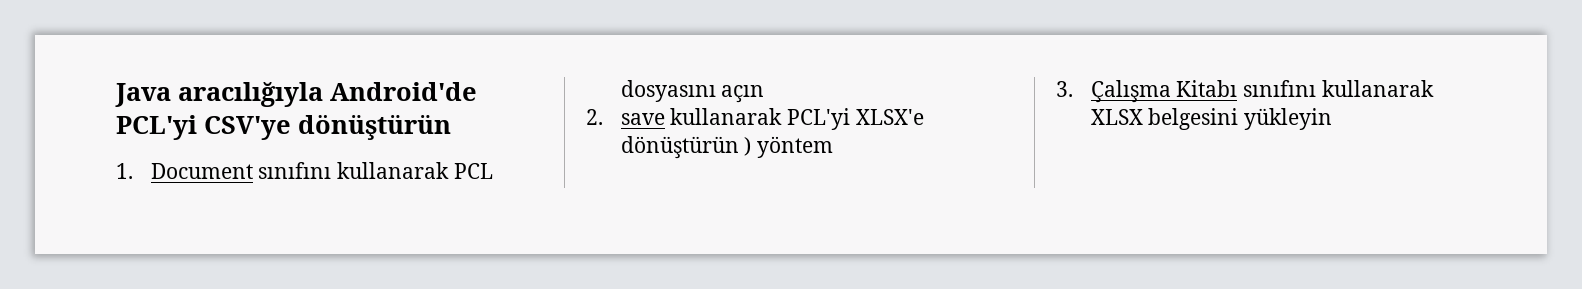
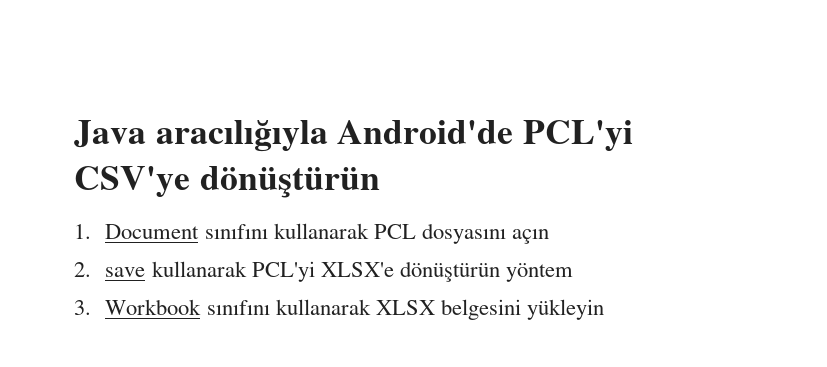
[744,137,752,156] ) -> (500, 271) none
[1090,80,1238,103] Çalışma Kitabı -> [105,299,202,315] Workbook

